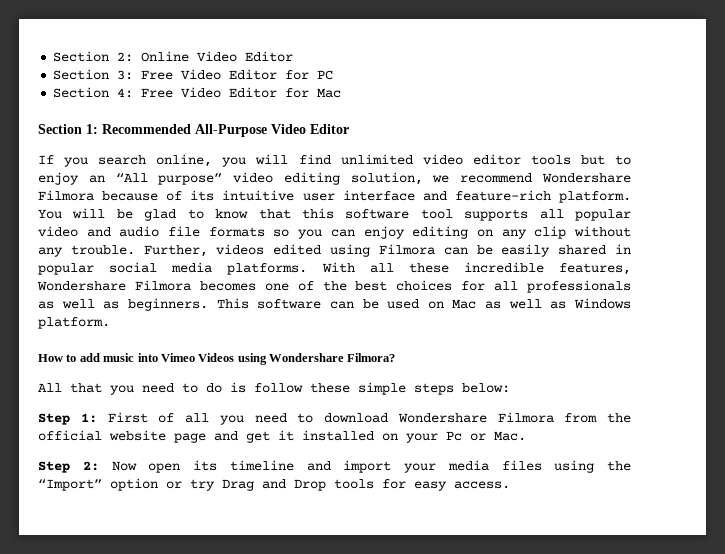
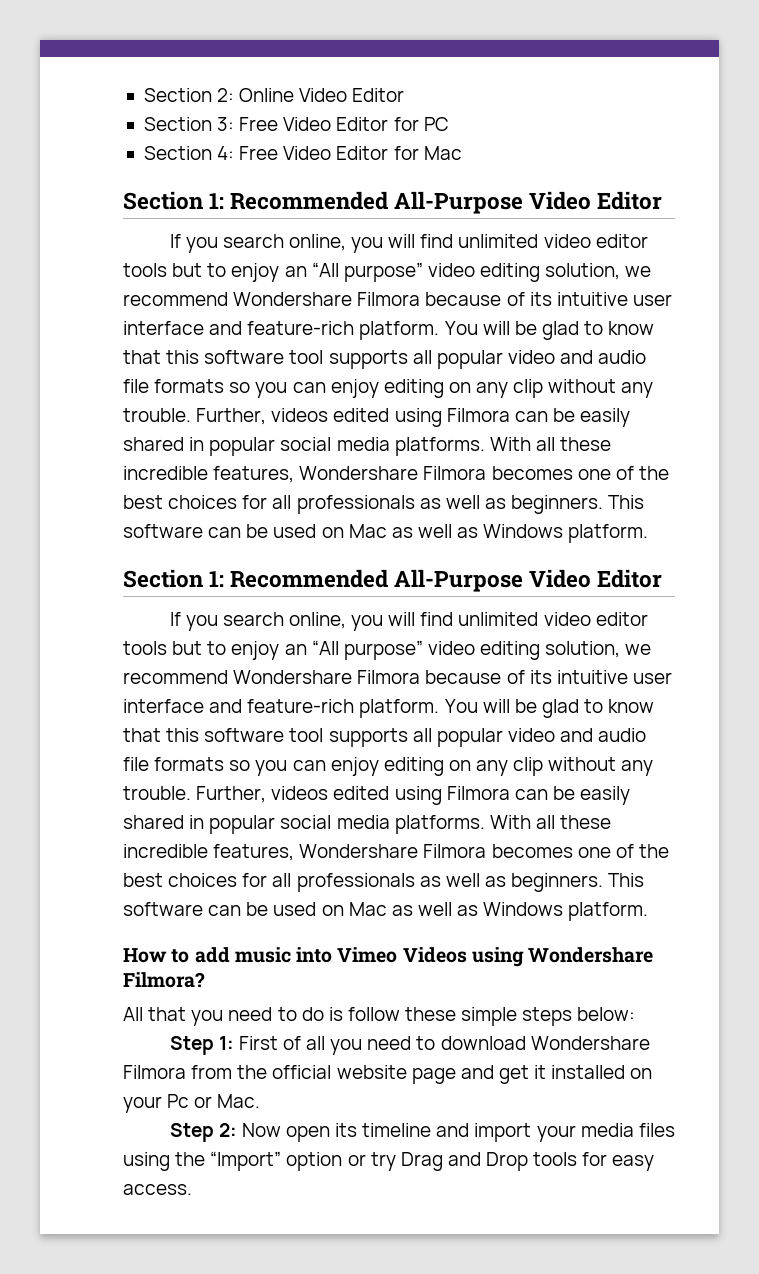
(110, 323) none -> [123,569,663,592] [169,612,648,631] [123,640,652,660] [123,670,672,684] [123,699,655,718] [123,728,647,747] [123,757,654,776] [123,786,631,805] [123,815,612,834] [123,844,669,861] [123,873,645,892] [123,902,649,921] // Section 1: Recommended All-Purpose Video Editor // If you search online, you will find unlimited video editor tools but to enjoy an “All purpose” video editing solution, we recommend Wondershare Filmora because of its intuitive user interface and feature-rich platform. You will be glad to know that this software tool supports all popular video and audio file formats so you can enjoy editing on any clip without any trouble. Further, videos edited using Filmora can be easily shared in popular social media platforms. With all these incredible features, Wondershare Filmora becomes one of the best choices for all professionals as well as beginners. This software can be used on Mac as well as Windows platform.

